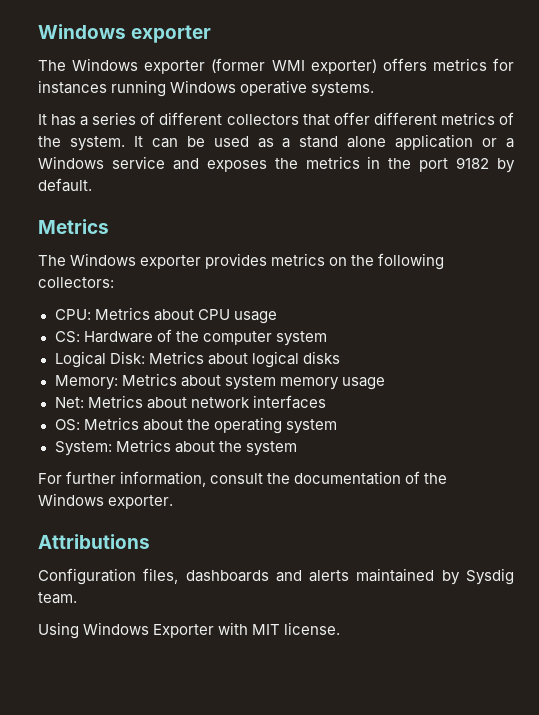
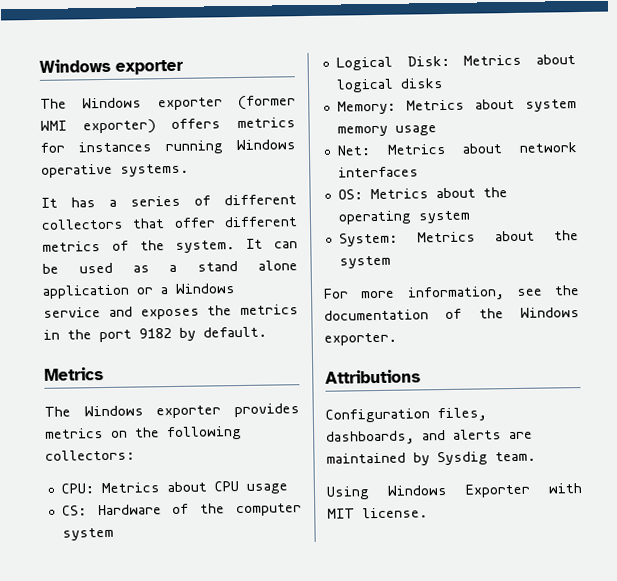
[66,471,264,487] further information, consult -> [361,286,543,301] more information, see
[185,570,269,582] dashboards -> [326,430,415,445] dashboards,
(350, 576) none -> [509,431,533,440] are

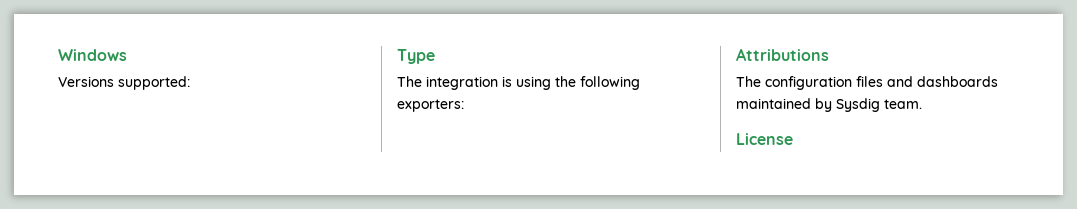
[39,58,184,75] [40,95,296,111] [40,117,296,135] [40,139,296,155] [41,163,189,178] [41,194,297,208] [41,216,298,230] [42,238,298,253] [42,260,298,274] [42,283,236,299] [43,304,299,320] [43,326,267,343] [44,367,104,381] [44,403,300,419] [45,426,242,441] [45,449,135,461] [60,481,288,494] [61,503,302,517] [61,527,114,541] [335,54,576,71] [335,78,444,93] [336,98,577,115] [336,125,437,137] [336,142,577,156] [337,166,419,178] [337,187,508,200] [337,210,471,225] [338,230,579,247] [338,255,391,269] [323,285,580,301] [324,307,580,321] [324,332,397,346] [325,369,421,384] [325,407,487,423] [326,429,533,445] [326,451,536,466] [326,483,582,500] [327,507,428,519] Windows exporter // The Windows exporter (former WMI exporter) offers metrics for instances running Windows operative systems. // It has a series of different collectors that offer different metrics of the system. It can be used as a stand alone application or a Windows service and exposes the metrics in the port 9182 by default. // Metrics // The Windows exporter provides metrics on the following collectors: // CPU: Metrics about CPU usage // CS: Hardware of the computer system // Logical Disk: Metrics about logical disks // Memory: Metrics about system memory usage // Net: Metrics about network interfaces // OS: Metrics about the operating system // System: Metrics about the system // For more information, see the documentation of the Windows exporter. // Attributions // Configuration files, dashboards, and alerts are maintained by Sysdig team. // Using Windows Exporter with MIT license. -> [58,49,127,61] [58,76,190,90] [397,49,435,64] [397,76,640,90] [397,99,464,112] [736,48,829,61] [736,76,998,90] [736,98,922,112] [736,133,793,145] Windows // Versions supported: // Type // The integration is using the following exporters: // Attributions // The configuration files and dashboards maintained by Sysdig team. // License

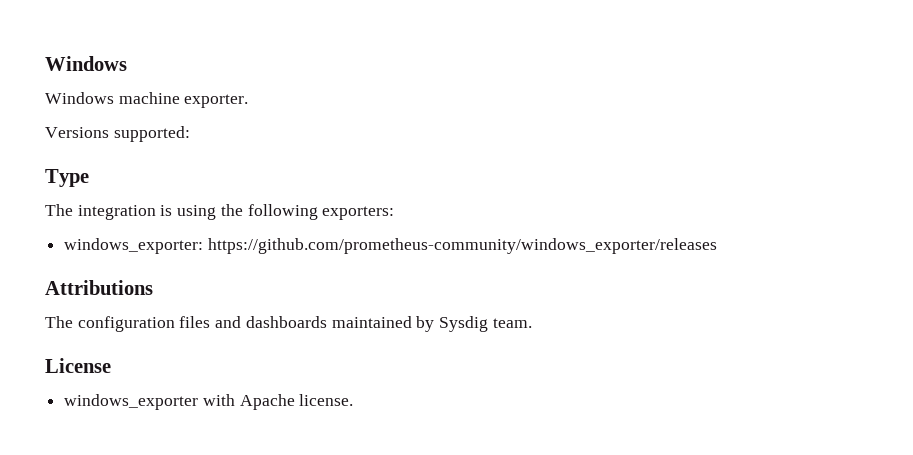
[58,49,127,61] Windows -> [45,56,127,71] [45,92,249,108] Windows // Windows machine exporter.
(464, 105) none -> [64,238,717,254] // windows_exporter: https://github.com/prometheus-community/windows_exporter/releases
(793, 139) none -> [64,394,354,410] // windows_exporter with Apache license.

